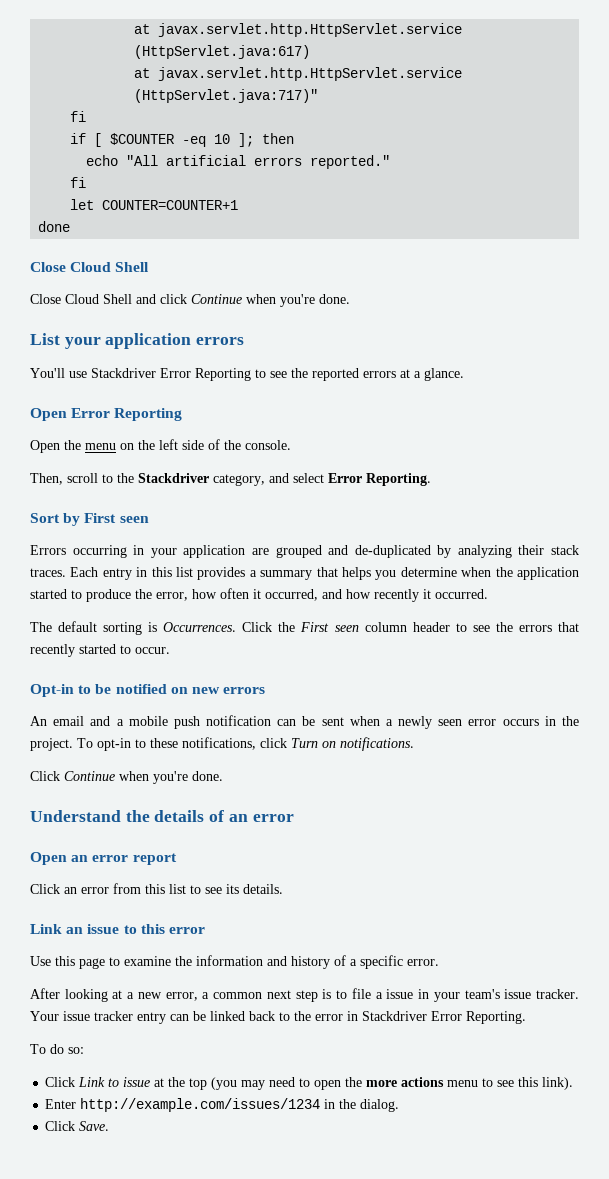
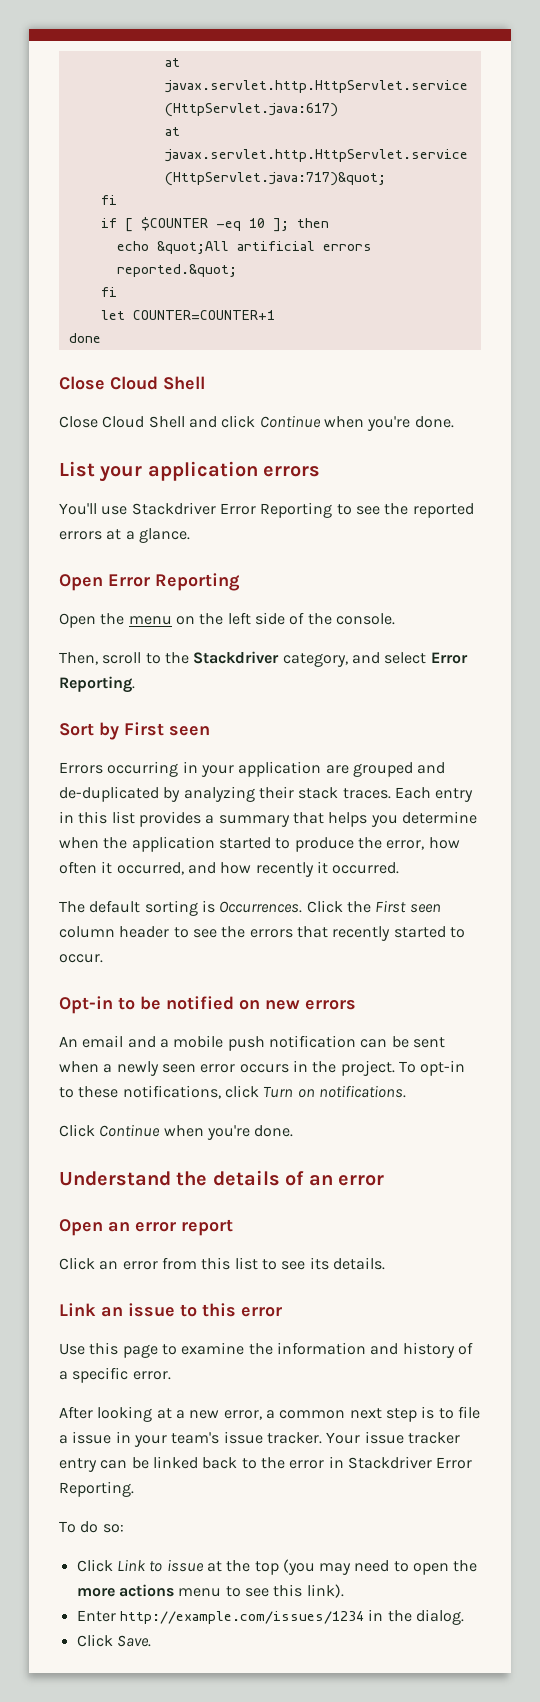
[134,89,319,103] (HttpServlet.java:717)" -> [164,172,386,186] (HttpServlet.java:717)&quot;
[126,155,159,166] "All -> [156,241,229,254] &quot;All
[310,155,391,169] reported." -> [116,264,237,277] reported.&quot;

